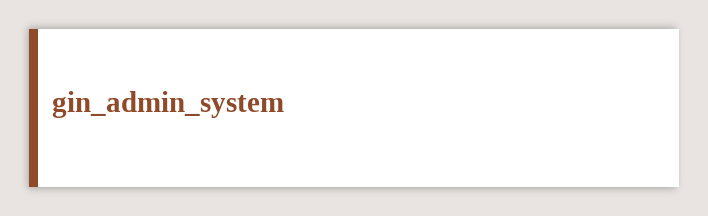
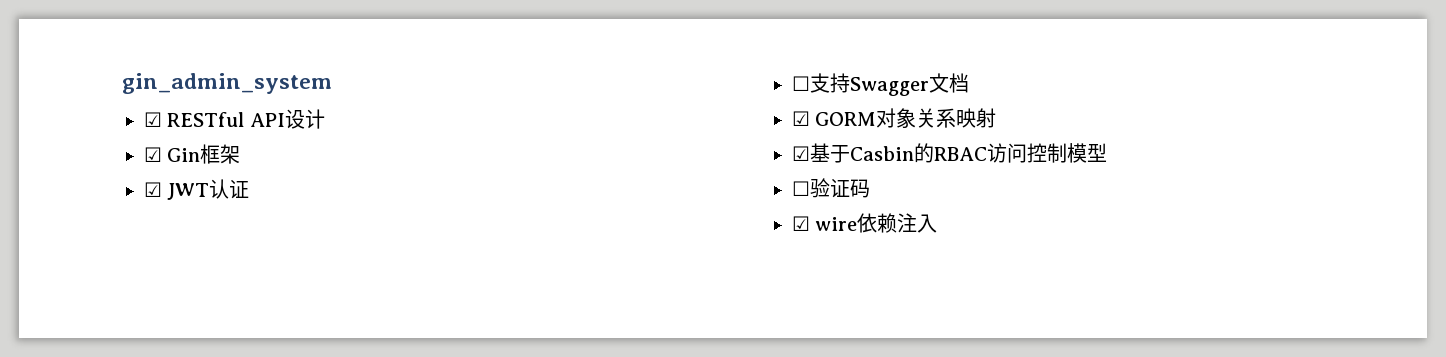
(284, 104) none -> [144,109,325,129] [144,144,241,164] [144,179,250,200] [792,73,969,96] [792,108,997,128] [792,143,1107,163] [792,178,870,198] [792,213,938,233] // ☑ RESTful API设计 // ☑ Gin框架 // ☑ JWT认证 // ☐支持Swagger文档 // ☑ GORM对象关系映射 // ☑基于Casbin的RBAC访问控制模型 // ☐验证码 // ☑ wire依赖注入

